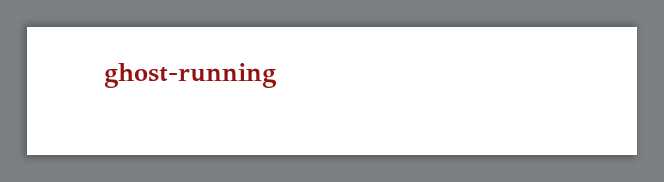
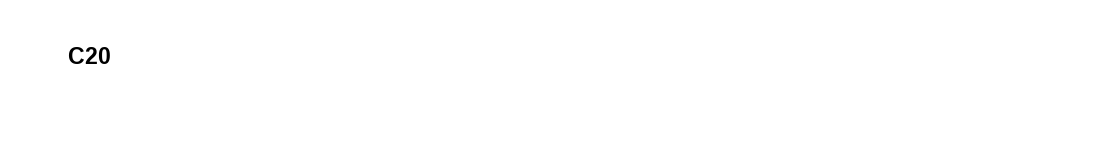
[104,63,277,88] ghost-running -> [68,47,111,64] C20

